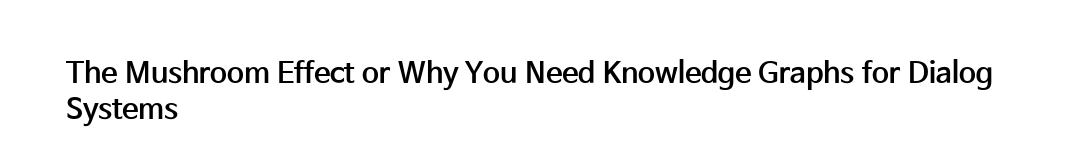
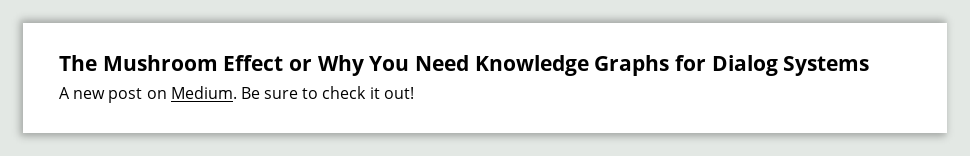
(178, 112) none -> [59,86,414,103] // A new post on Medium. Be sure to check it out!

